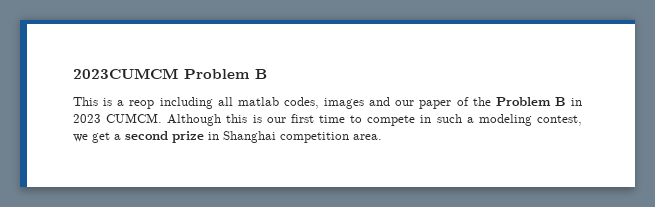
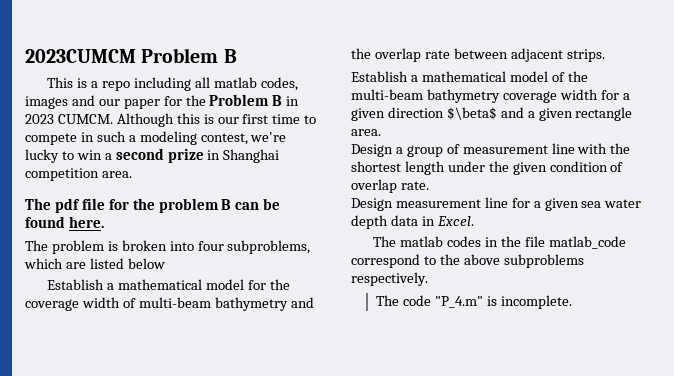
[129,100,155,109] reop -> [102,81,131,91] repo
[456,97,469,106] of -> [163,96,182,106] for
[73,132,110,143] we get -> [250,132,287,142] [25,149,102,163] we're lucky to win
(382, 137) none -> [25,198,281,213] [25,216,104,228] [25,240,311,254] [24,258,165,269] [47,279,291,290] [25,297,314,311] [351,48,605,62] [351,71,588,82] [351,89,630,103] [351,107,633,121] [351,129,381,136] [351,143,631,157] [351,161,624,175] [351,179,429,193] [351,197,642,211] [351,215,474,229] [373,236,626,249] [351,254,584,268] [351,272,428,286] [375,295,572,309] // The pdf file for the problem B can be found here. // The problem is broken into four subproblems, which are listed below // Establish a mathematical model for the coverage width of multi-beam bathymetry and the overlap rate between adjacent strips. // Establish a mathematical model of the multi-beam bathymetry coverage width for a given direction $\beta$ and a given rectangle area. // Design a group of measurement line with the shortest length under the given condition of overlap rate. // Design measurement line for a given sea water depth data in Excel. // The matlab codes in the file matlab_code correspond to the above subproblems respectively. // The code "P_4.m" is incomplete.

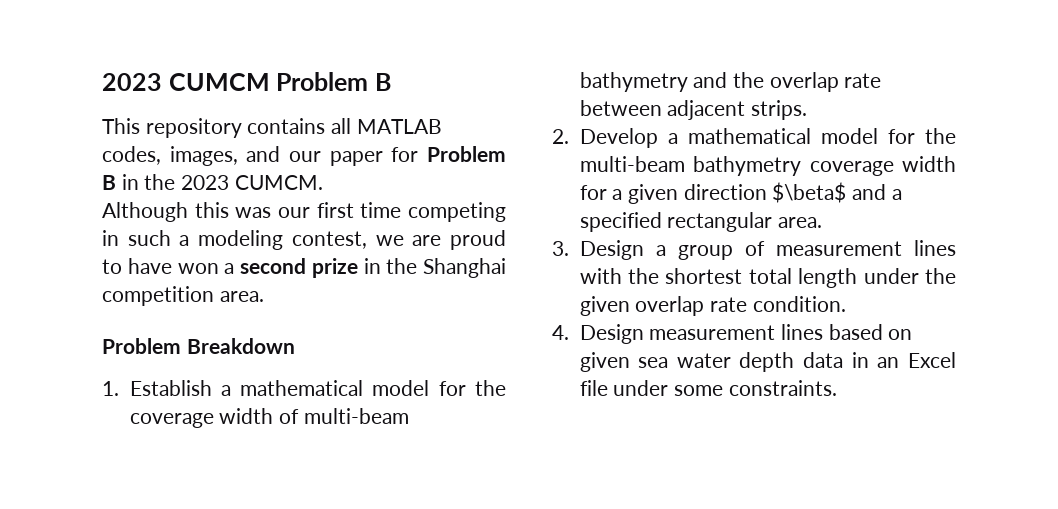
[25,49,136,63] 2023CUMCM -> [102,73,270,91] 2023 CUMCM
[77,77,298,91] [25,96,68,109] is a repo including all matlab codes, images -> [145,118,442,138] [102,146,238,166] repository contains all MATLAB codes, images,
[185,95,206,106] the -> (419, 154) none
(300, 101) none -> [144,174,176,190] the
(113, 119) none -> (323, 182) //
[203,114,214,124] is -> [235,207,272,218] was
[304,115,317,124] [25,133,77,145] to compete -> [408,202,506,222] competing
[250,132,287,142] [25,149,102,163] we're lucky to win -> [375,230,507,250] [102,258,219,274] we are proud to have won
(221, 155) none -> [386,258,418,274] the
[25,198,281,213] [25,216,104,228] [25,240,311,254] [24,258,165,269] The pdf file for the problem B can be found here. // The problem is broken into four subproblems, which are listed below // -> [102,338,295,354] [102,381,119,396] Problem Breakdown // 1.
[351,71,565,82] Establish a mathematical model of -> [552,128,915,148] 2. Develop a mathematical model for
[538,107,633,121] [351,129,381,136] given rectangle area. // -> [579,212,822,232] [552,241,569,256] specified rectangular area. // 3.
[551,143,575,154] line -> [914,240,956,256] lines
(401, 166) none -> [748,268,792,284] total
[549,161,624,172] [351,179,429,193] [351,197,541,211] condition of overlap rate. // Design measurement line for a -> [635,296,846,316] [552,324,913,344] overlap rate condition. // 4. Design measurement lines based on
[436,216,474,226] [373,236,626,249] [351,254,584,268] [351,272,428,286] [375,295,572,309] Excel. // The matlab codes in the file matlab_code correspond to the above subproblems respectively. // The code "P_4.m" is incomplete. -> [877,352,956,368] [579,380,837,396] an Excel file under some constraints.

